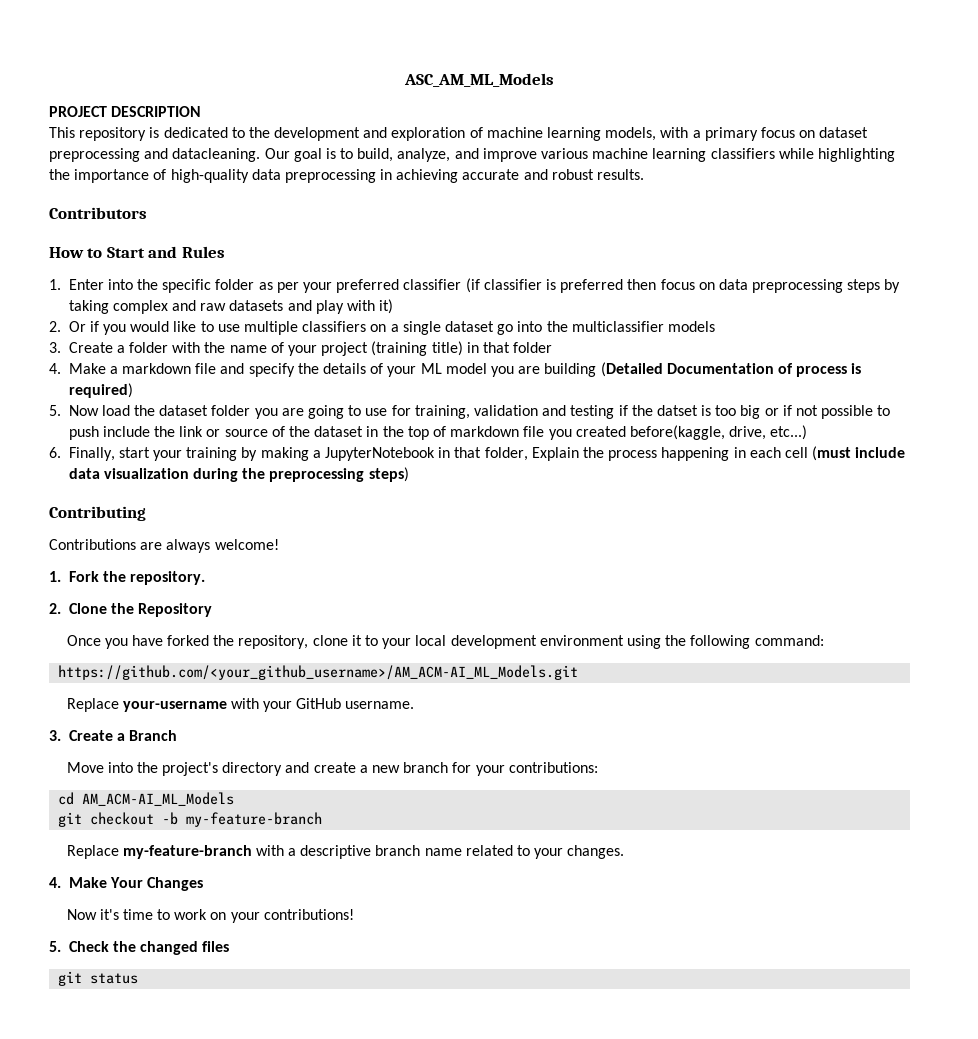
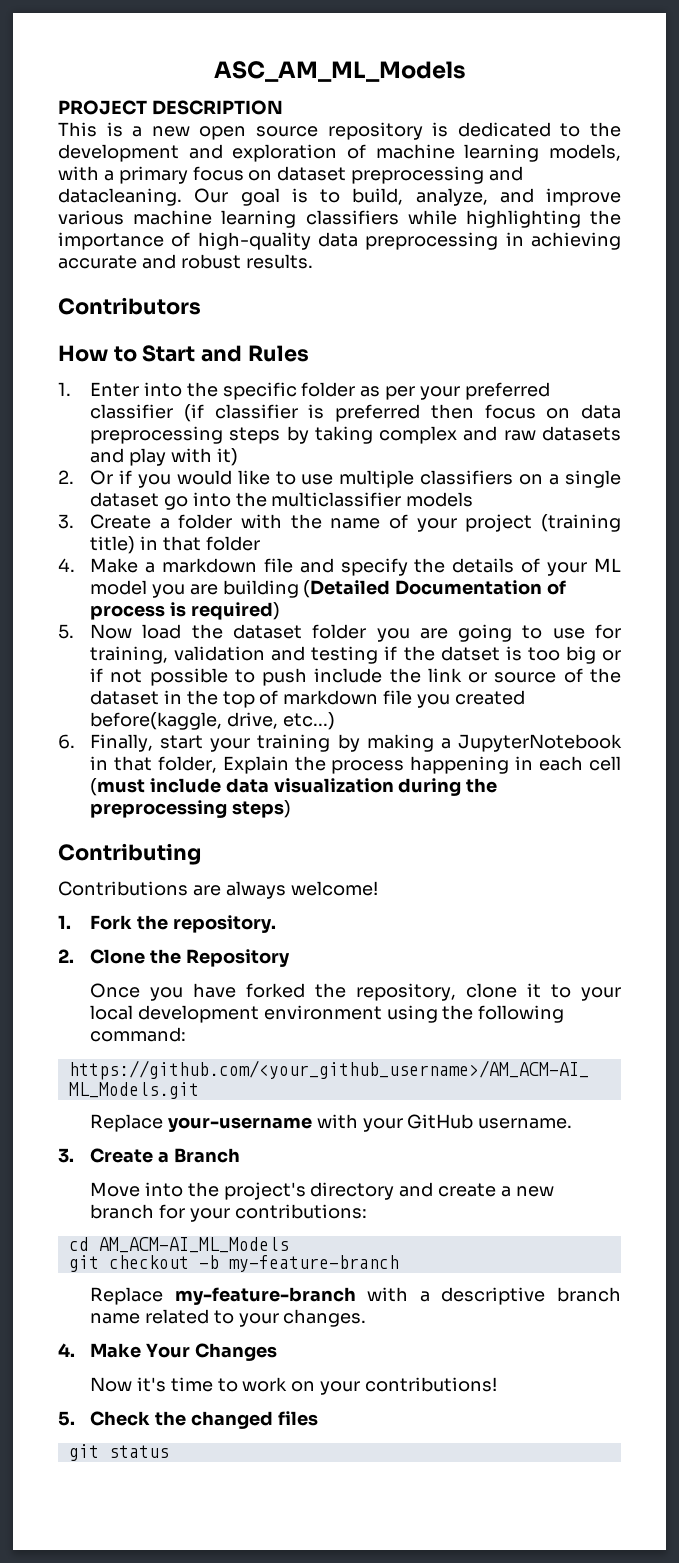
(75, 132) none -> [106,122,318,140] is a new open source

